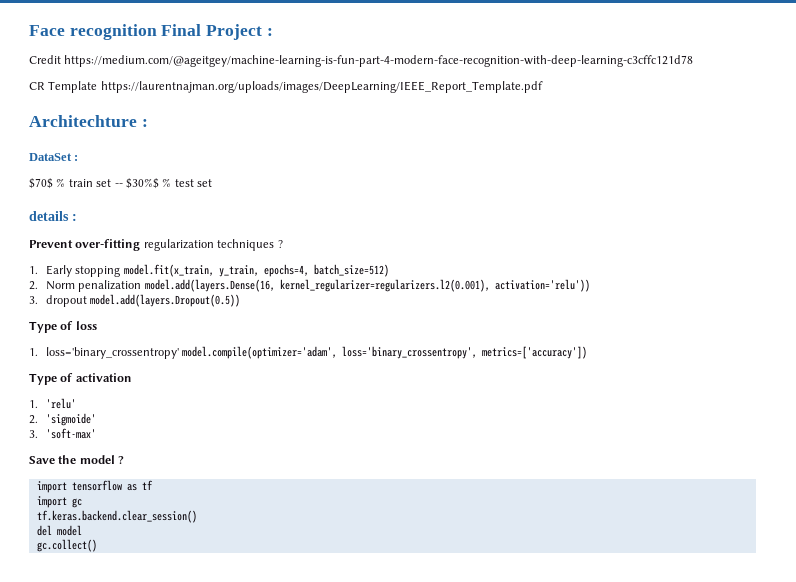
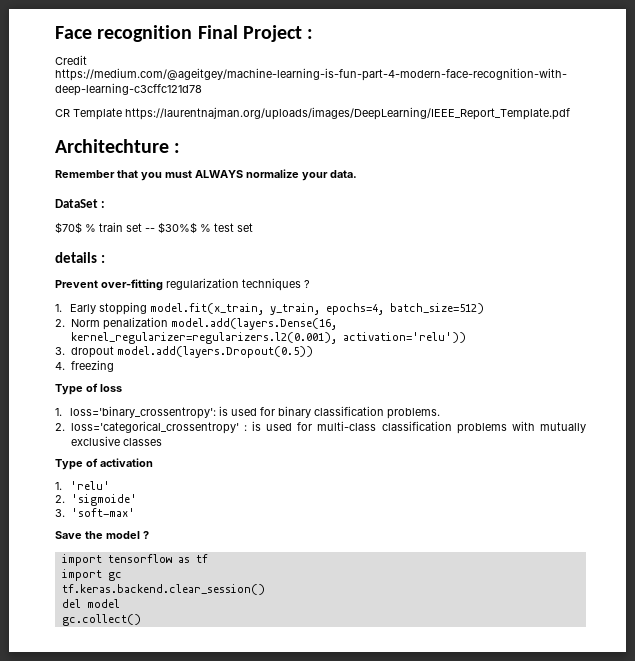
(148, 123) none -> [55,169,357,181] // Remember that you must ALWAYS normalize your data.
(241, 300) none -> [55,360,114,372] // 4. freezing
[45,346,588,359] loss='binary_crossentropy' model.compile(optimizer='adam', loss='binary_crossentropy', metrics=['accuracy']) -> [70,406,441,419] [55,421,586,434] [70,436,162,446] loss='binary_crossentropy': is used for binary classification problems. // 2. loss='categorical_crossentropy' : is used for multi-class classification problems with mutually exclusive classes

